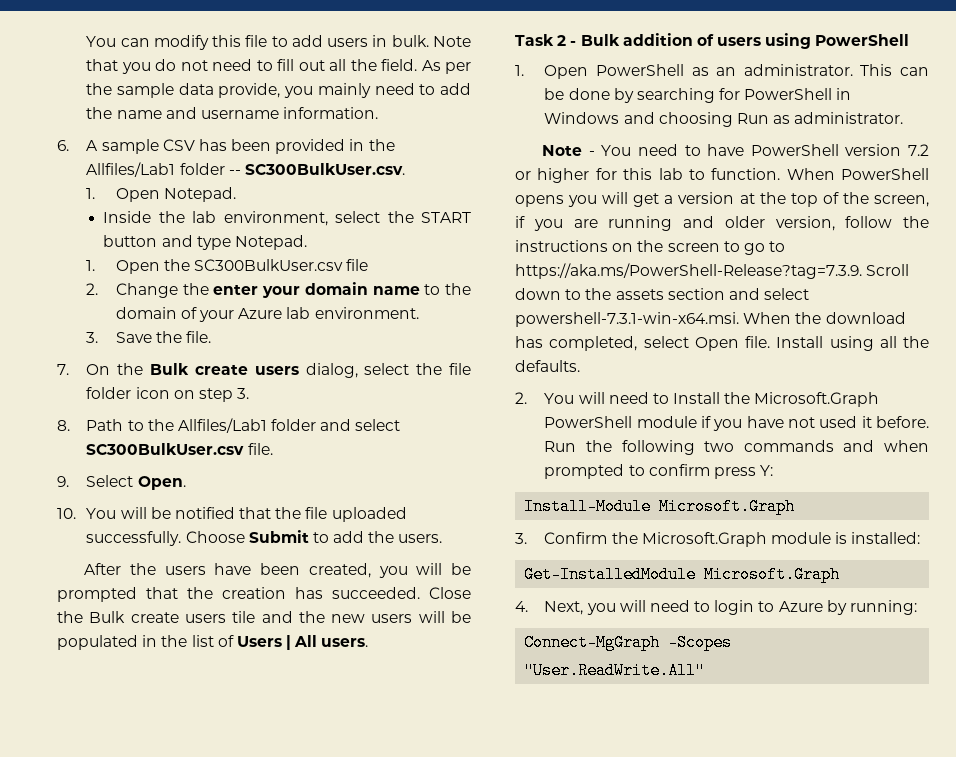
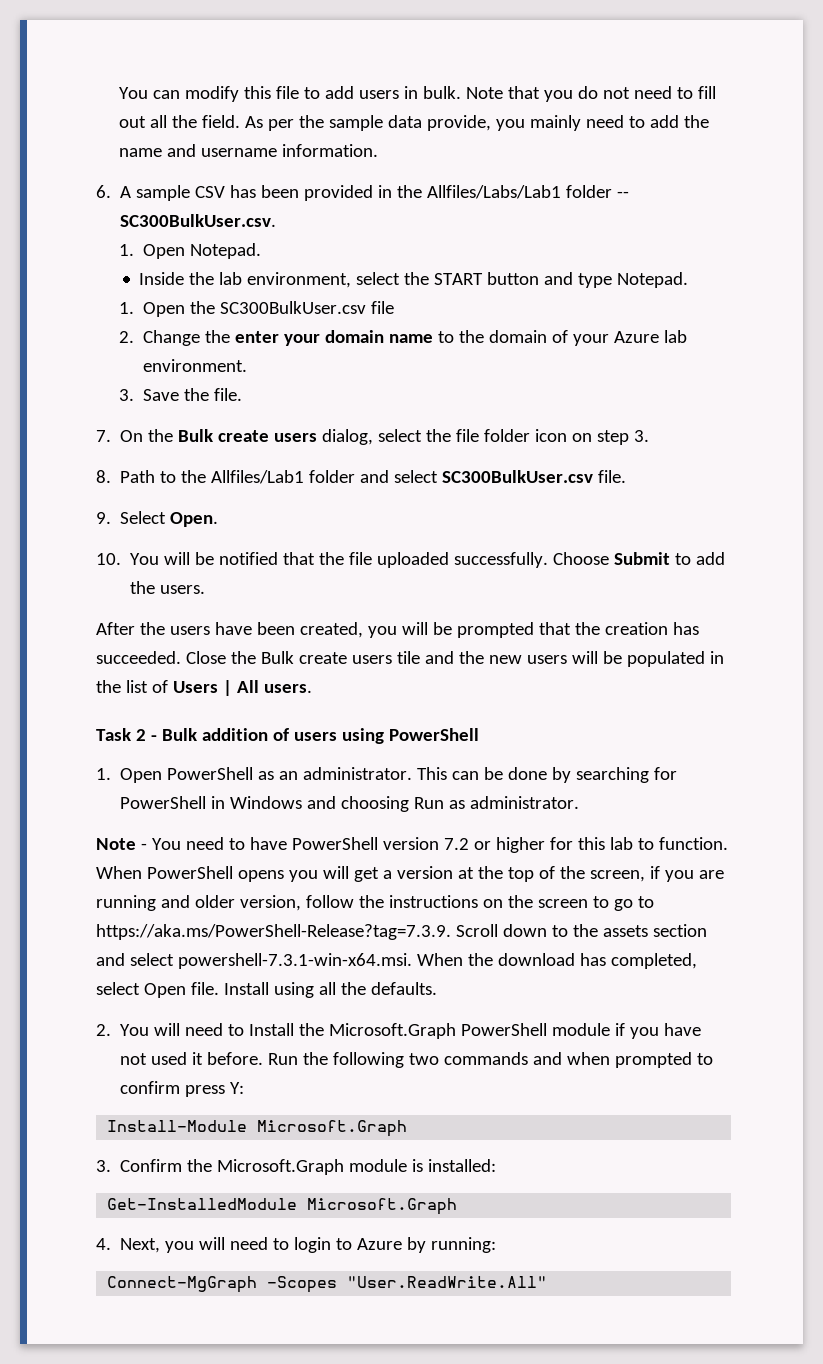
[86,162,176,177] Allfiles/Lab1 -> [427,185,562,199] Allfiles/Labs/Lab1

